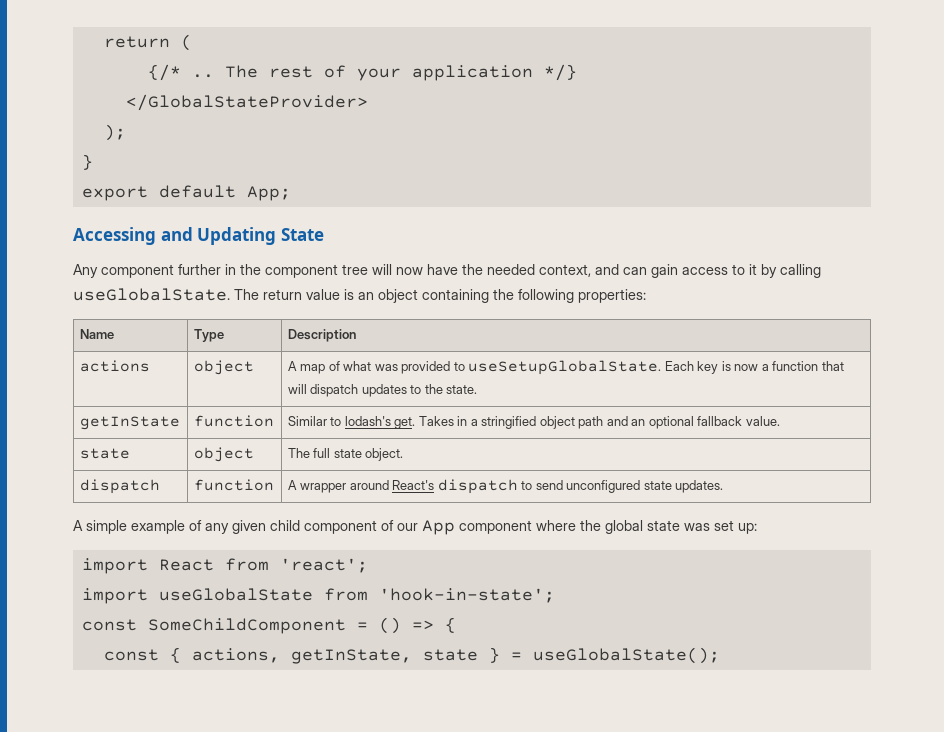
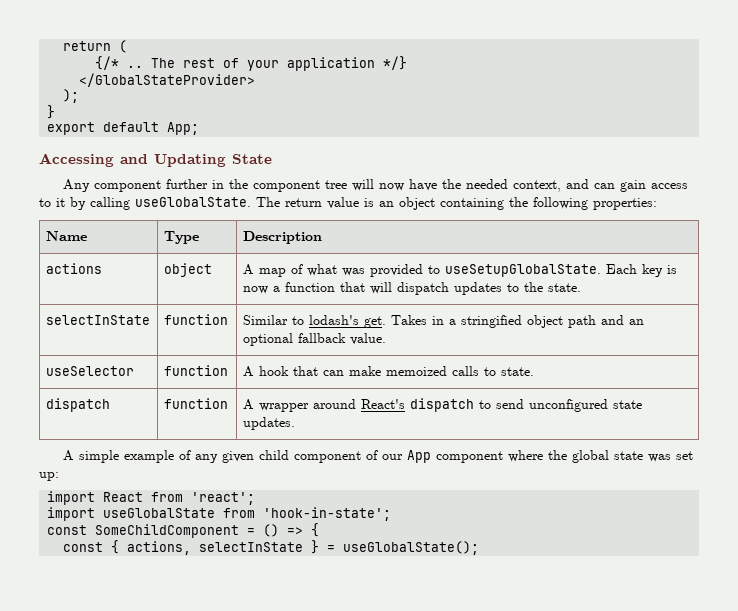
[79,416,180,430] getInState -> [45,315,150,325] selectInState
[79,448,130,459] [193,447,254,462] [287,448,404,461] state | object | The full state object. -> [45,366,134,376] [163,365,228,376] [242,366,534,377] useSelector | function | A hook that can make memoized calls to state.
[290,649,478,664] getInState, state -> [199,542,304,552] selectInState

